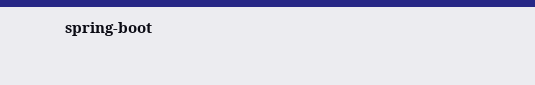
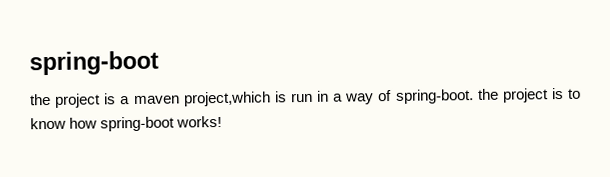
[65,22,152,36] spring-boot -> [29,50,159,76] [30,87,581,108] [30,115,223,132] spring-boot // the project is a maven project,which is run in a way of spring-boot. the project is to know how spring-boot works!

